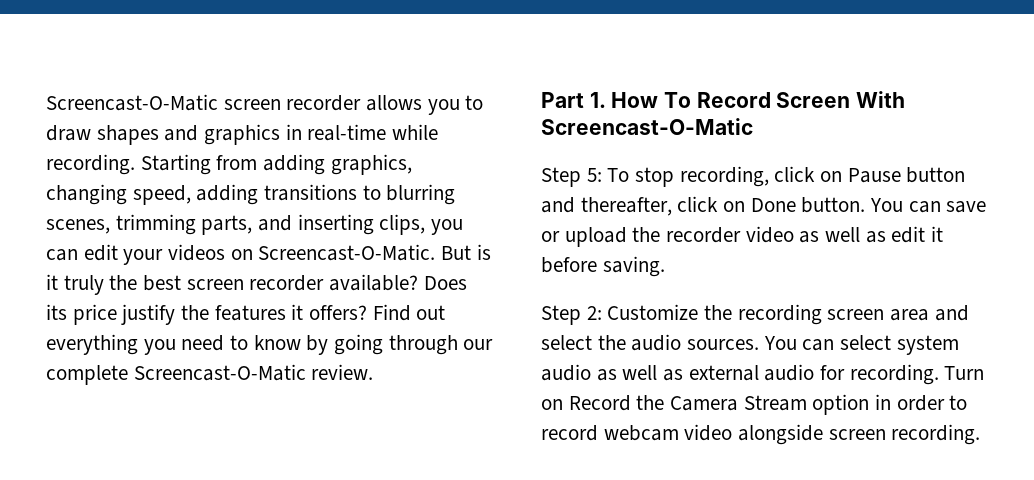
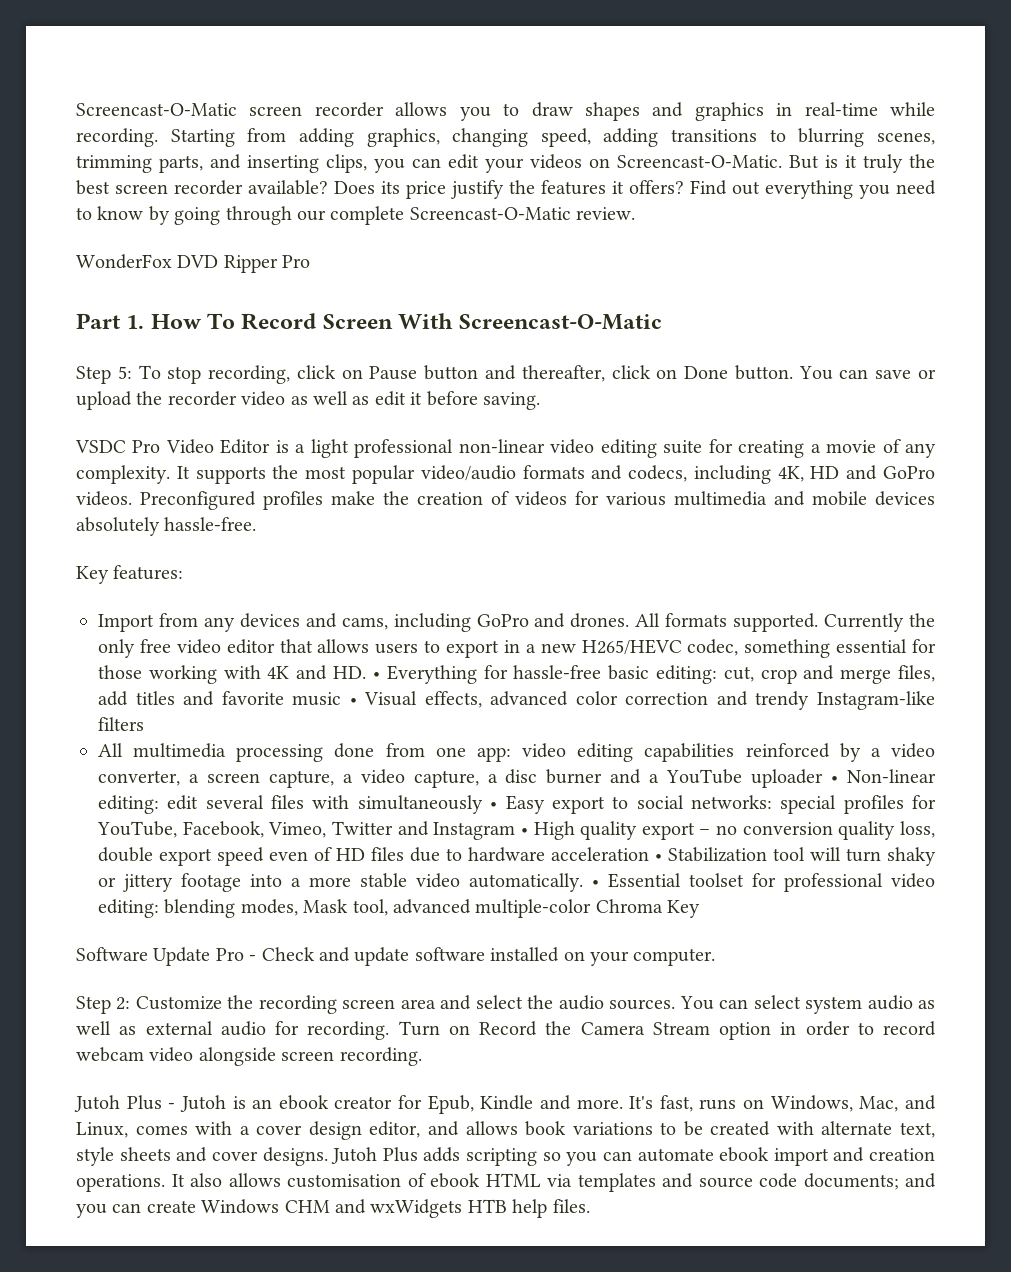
(374, 372) none -> [76,254,311,273] // WonderFox DVD Ripper Pro
(665, 266) none -> [75,439,937,458] [76,465,936,484] [76,491,935,510] [76,517,257,536] [76,565,184,584] [98,613,936,632] [98,639,936,658] [98,665,935,684] [98,691,936,710] [98,717,144,731] [98,743,935,762] [98,769,936,788] [98,795,937,814] [97,821,935,840] [98,847,936,866] [98,873,935,892] [98,899,701,918] [76,947,716,966] // VSDC Pro Video Editor is a light professional non-linear video editing suite for creating a movie of any complexity. It supports the most popular video/audio formats and codecs, including 4K, HD and GoPro videos. Preconfigured profiles make the creation of videos for various multimedia and mobile devices absolutely hassle-free. // Key features: // Import from any devices and cams, including GoPro and drones. All formats supported. Сurrently the only free video editor that allows users to export in a new H265/HEVC codec, something essential for those working with 4K and HD. • Everything for hassle-free basic editing: cut, crop and merge files, add titles and favorite music • Visual effects, advanced color correction and trendy Instagram-like filters // All multimedia processing done from one app: video editing capabilities reinforced by a video converter, a screen capture, a video capture, a disc burner and a YouTube uploader • Non-linear editing: edit several files with simultaneously • Easy export to social networks: special profiles for YouTube, Facebook, Vimeo, Twitter and Instagram • High quality export – no conversion quality loss, double export speed even of HD files due to hardware acceleration • Stabilization tool will turn shaky or jittery footage into a more stable video automatically. • Essential toolset for professional video editing: blending modes, Mask tool, advanced multiple-color Chroma Key // Software Update Pro - Check and update software installed on your computer.
(981, 434) none -> [74,1095,937,1114] [76,1121,935,1140] [76,1147,935,1166] [76,1173,936,1192] [76,1199,590,1218] // Jutoh Plus - Jutoh is an ebook creator for Epub, Kindle and more. It's fast, runs on Windows, Mac, and Linux, comes with a cover design editor, and allows book variations to be created with alternate text, style sheets and cover designs. Jutoh Plus adds scripting so you can automate ebook import and creation operations. It also allows customisation of ebook HTML via templates and source code documents; and you can create Windows CHM and wxWidgets HTB help files.

